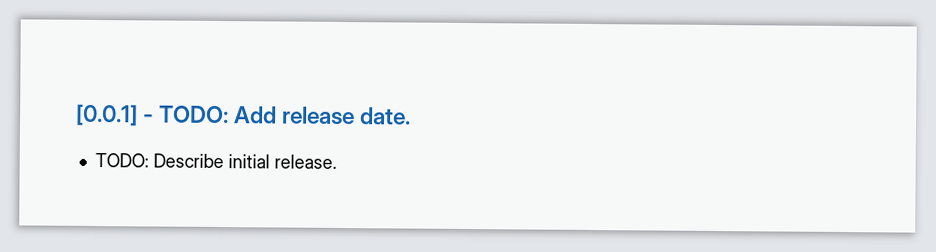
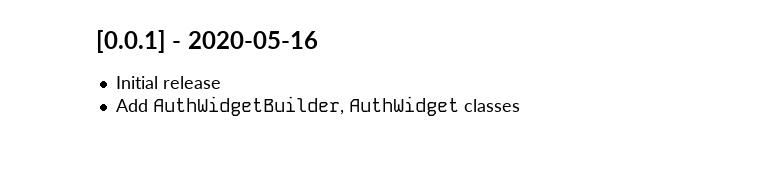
[159,105,412,126] [94,153,337,169] TODO: Add release date. // TODO: Describe initial release. -> [187,31,318,49] [115,76,221,89] [115,96,520,116] 2020-05-16 // Initial release // Add AuthWidgetBuilder, AuthWidget classes

